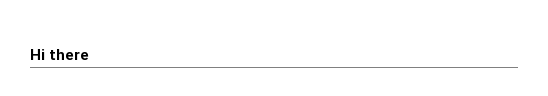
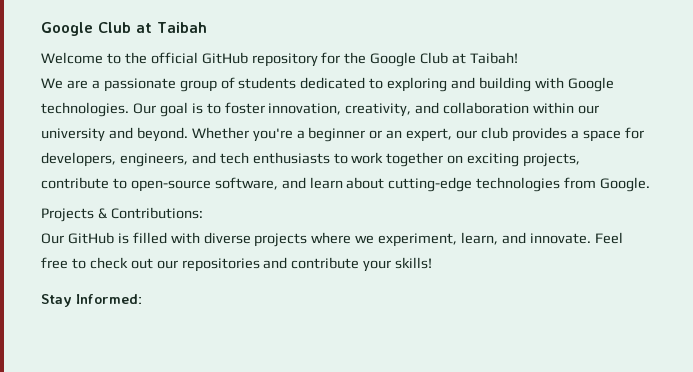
[30,49,90,60] Hi there -> [41,22,207,36] [41,52,519,67] [41,77,614,92] [41,102,600,117] [41,127,644,142] [41,152,581,167] [41,177,651,192] [41,207,203,222] [41,232,623,247] [41,257,433,272] [41,294,142,307] Google Club at Taibah // Welcome to the official GitHub repository for the Google Club at Taibah! // We are a passionate group of students dedicated to exploring and building with Google technologies. Our goal is to foster innovation, creativity, and collaboration within our university and beyond. Whether you're a beginner or an expert, our club provides a space for developers, engineers, and tech enthusiasts to work together on exciting projects, contribute to open-source software, and learn about cutting-edge technologies from Google. // Projects & Contributions: // Our GitHub is filled with diverse projects where we experiment, learn, and innovate. Feel free to check out our repositories and contribute your skills! // Stay Informed:

